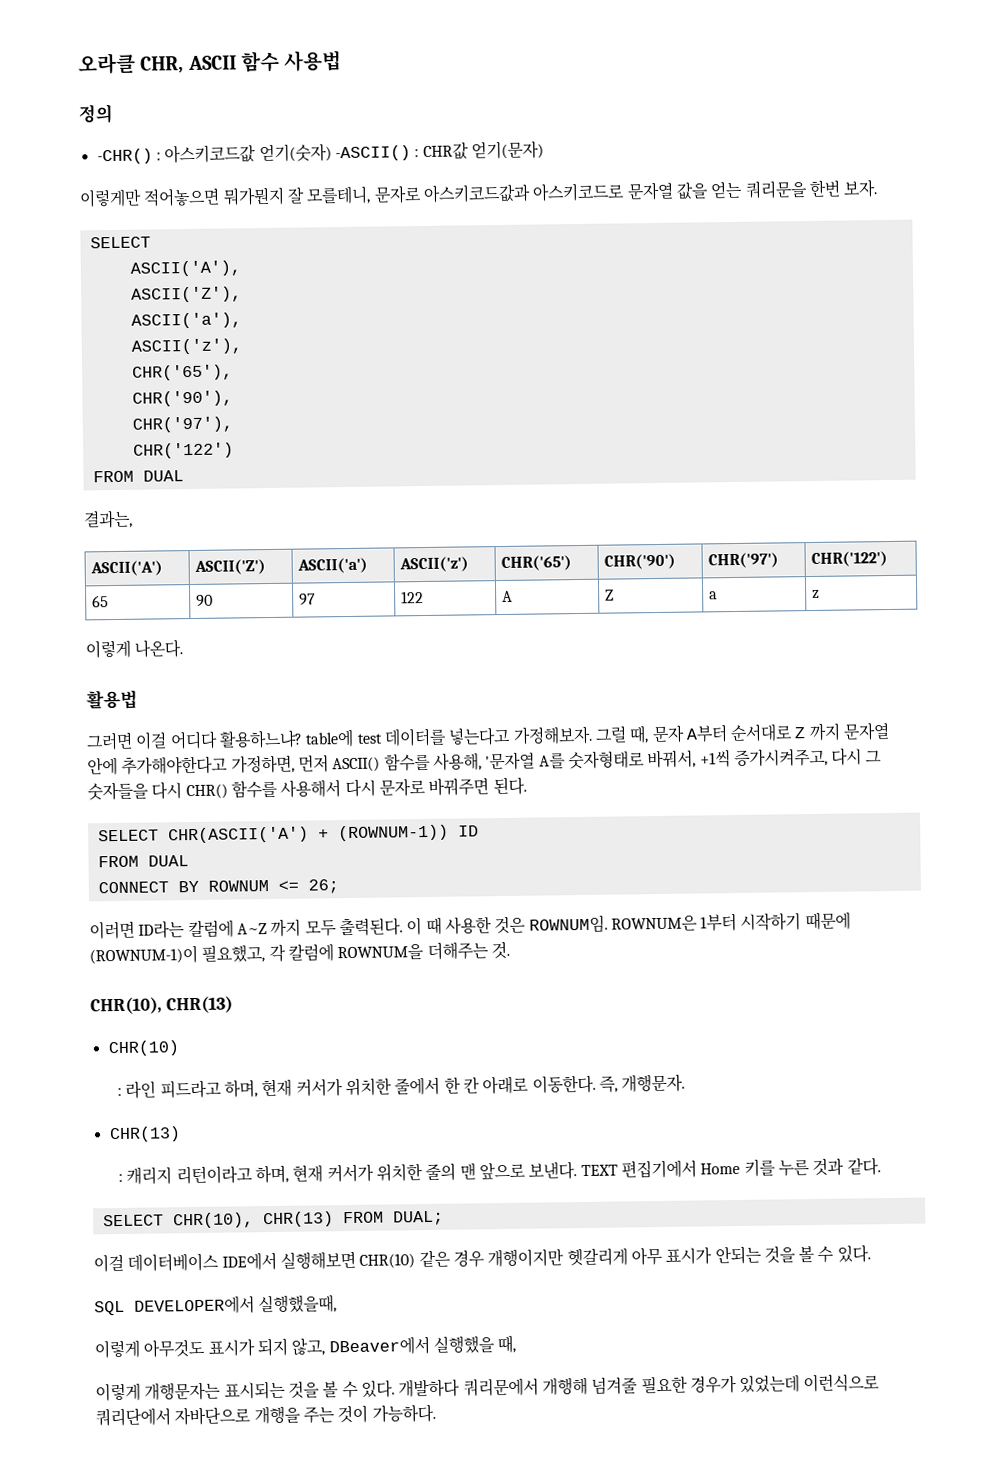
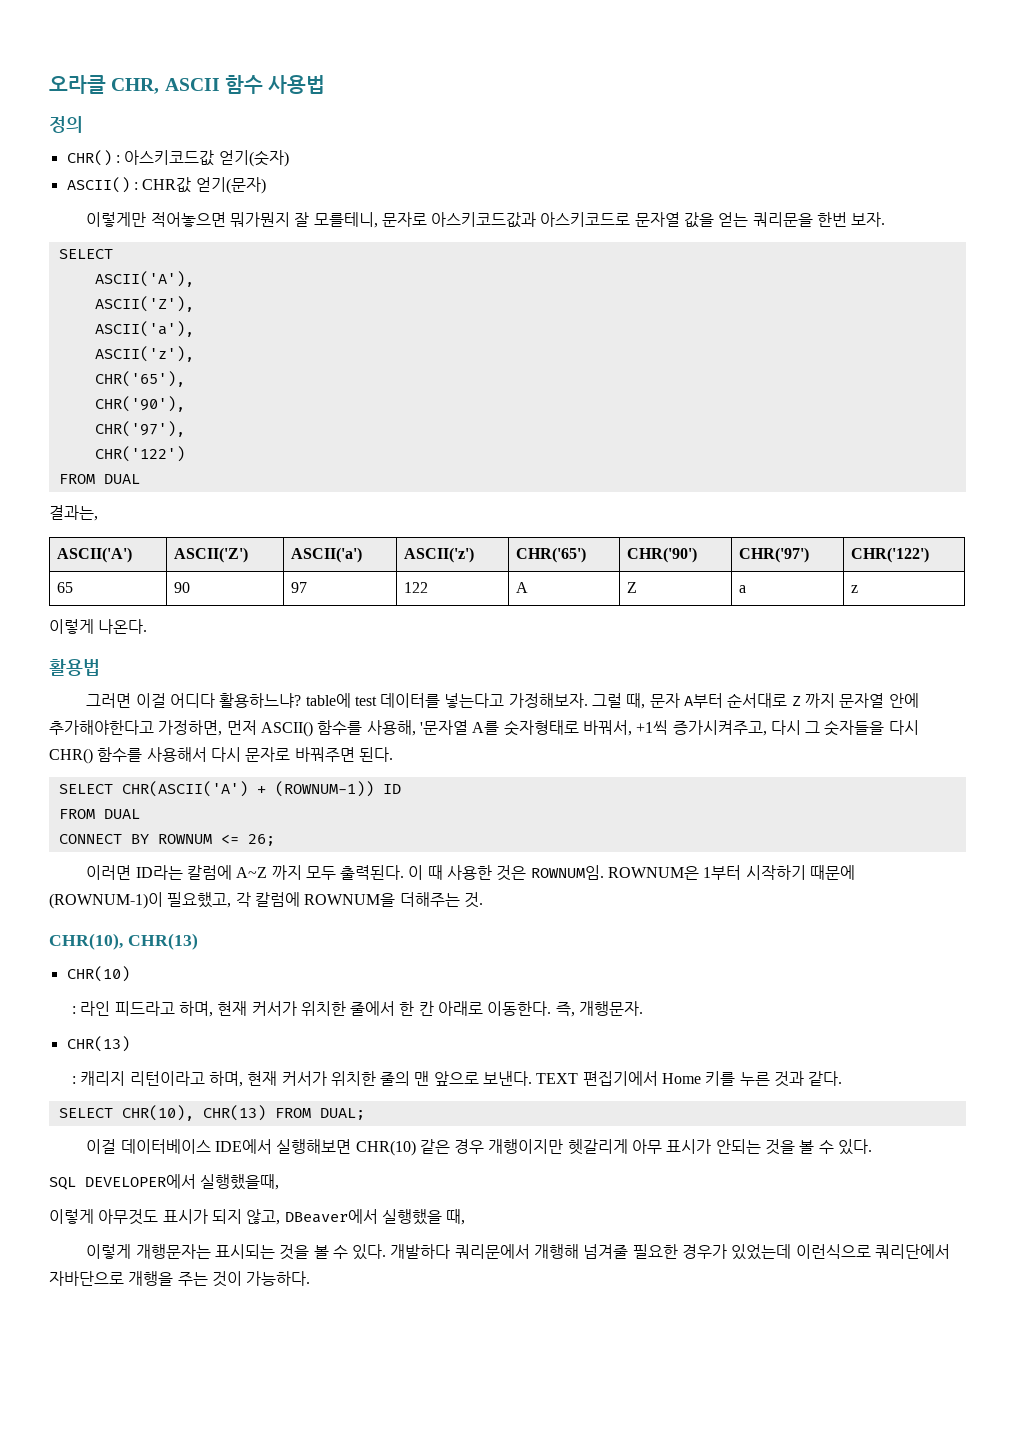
[96,148,153,165] -CHR() -> [66,150,112,166] CHR()
[334,145,411,162] -ASCII() -> [66,177,130,193] // ASCII()

